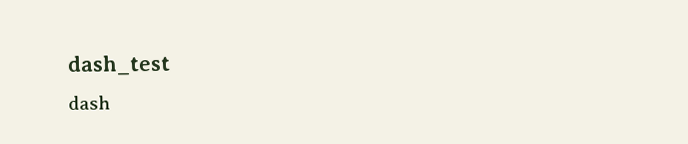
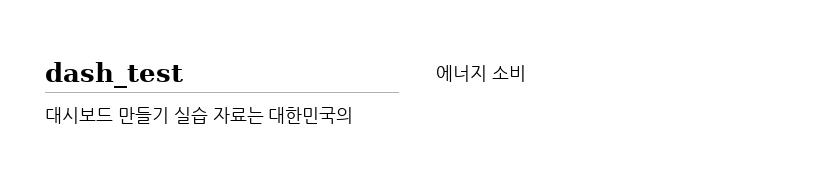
[68,95,111,110] dash -> [45,106,354,124] [436,65,526,82] 대시보드 만들기 실습 자료는 대한민국의 에너지 소비

